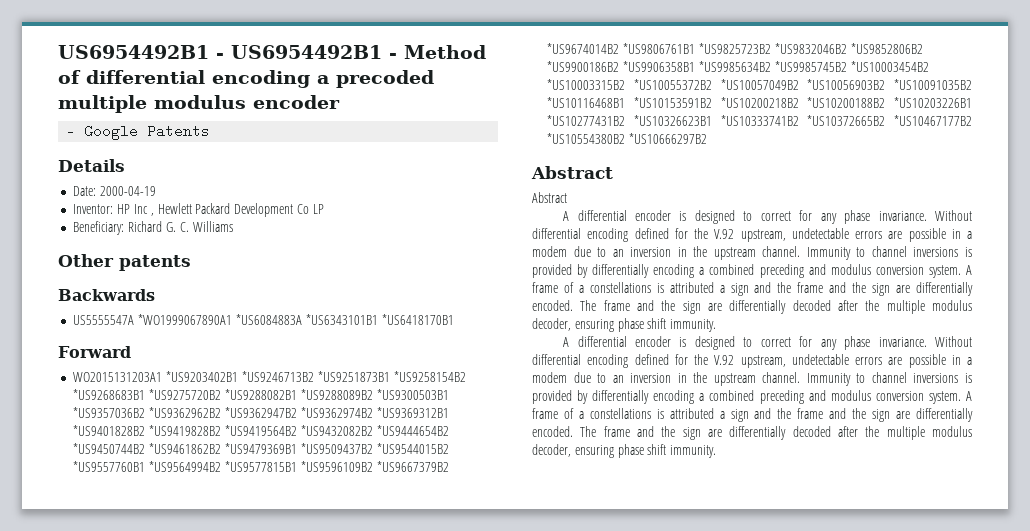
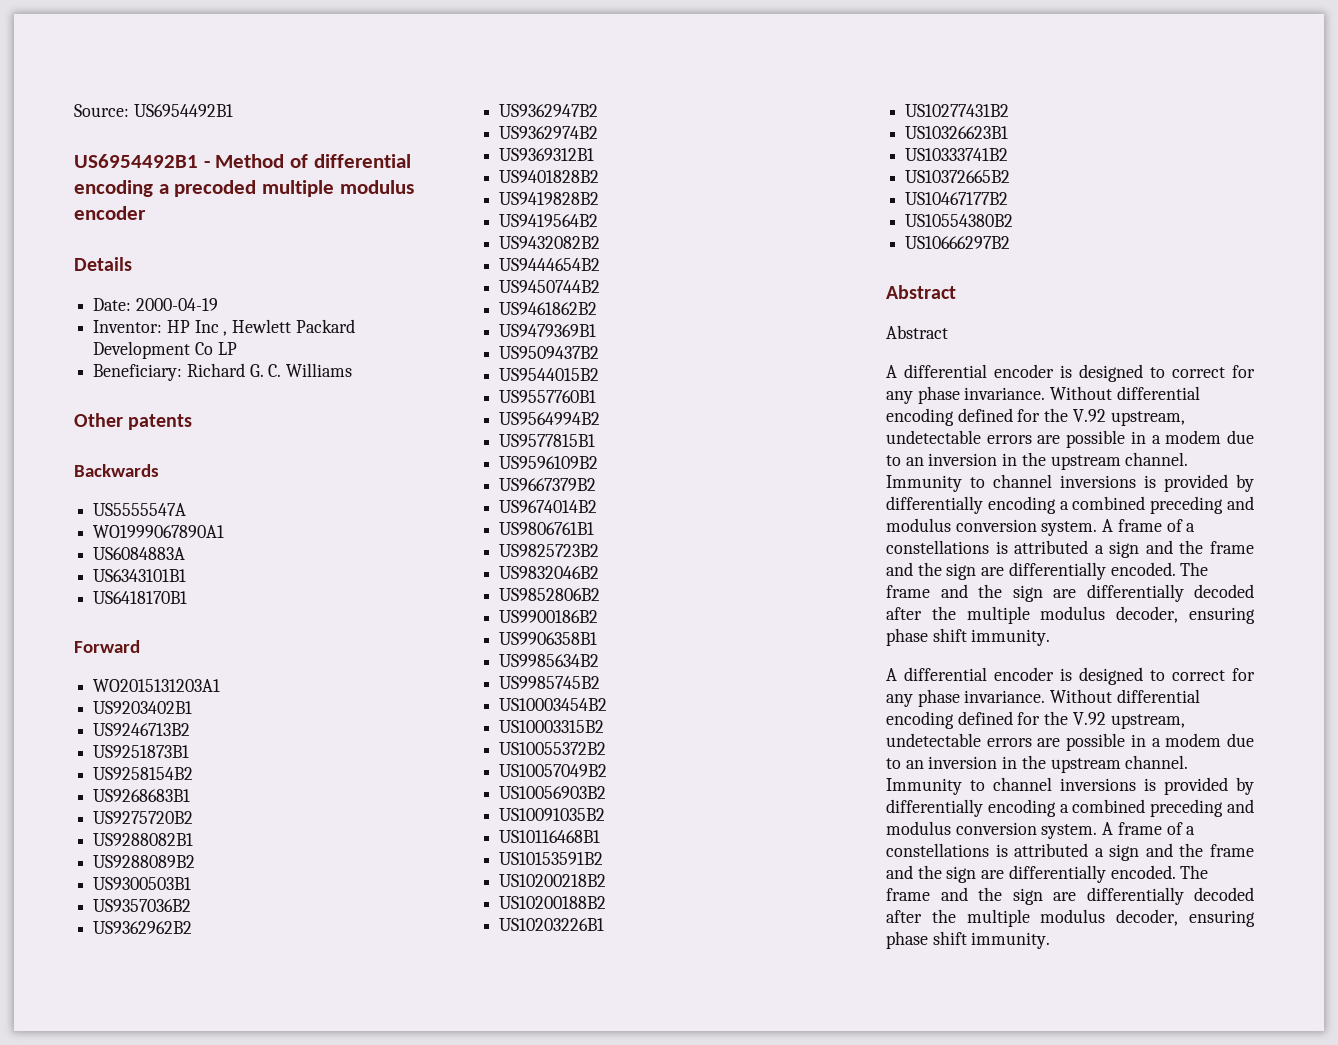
[58,45,224,59] US6954492B1 - -> [74,104,233,117] Source: US6954492B1 //
[66,124,211,140] // - Google Patents -> (146, 213) none
[138,314,454,325] [58,346,131,358] [73,371,466,382] [73,389,449,400] [73,407,449,418] [73,425,449,436] [73,443,449,454] [73,461,449,472] [547,43,923,54] [547,61,929,72] [547,79,972,90] [547,97,972,108] [547,115,972,126] [547,133,708,144] *WO1999067890A1 *US6084883A *US6343101B1 *US6418170B1 // Forward // WO2015131203A1 *US9203402B1 *US9246713B2 *US9251873B1 *US9258154B2 *US9268683B1 *US9275720B2 *US9288082B1 *US9288089B2 *US9300503B1 *US9357036B2 *US9362962B2 *US9362947B2 *US9362974B2 *US9369312B1 *US9401828B2 *US9419828B2 *US9419564B2 *US9432082B2 *US9444654B2 *US9450744B2 *US9461862B2 *US9479369B1 *US9509437B2 *US9544015B2 *US9557760B1 *US9564994B2 *US9577815B1 *US9596109B2 *US9667379B2 *US9674014B2 *US9806761B1 *US9825723B2 *US9832046B2 *US9852806B2 *US9900186B2 *US9906358B1 *US9985634B2 *US9985745B2 *US10003454B2 *US10003315B2 *US10055372B2 *US10057049B2 *US10056903B2 *US10091035B2 *US10116468B1 *US10153591B2 *US10200218B2 *US10200188B2 *US10203226B1 *US10277431B2 *US10326623B1 *US10333741B2 *US10372665B2 *US10467177B2 *US10554380B2 *US10666297B2 -> [93,525,225,538] [93,547,186,560] [93,569,187,582] [93,591,188,604] [74,640,140,653] [93,679,221,692] [93,701,193,714] [93,723,191,736] [93,745,190,758] [93,767,194,780] [93,789,191,802] [93,811,194,824] [93,833,194,846] [93,855,196,868] [93,877,192,890] [93,899,192,912] [93,921,193,934] [499,104,599,117] [499,126,599,139] [499,148,595,161] [499,170,600,183] [499,192,600,205] [499,214,599,227] [499,236,601,249] [499,258,601,271] [499,280,601,293] [499,302,598,315] [499,324,597,337] [499,346,600,359] [499,368,600,381] [499,390,597,403] [499,412,601,425] [499,434,596,447] [499,456,599,469] [499,478,597,491] [499,500,598,513] [499,522,595,535] [499,544,600,557] [499,566,600,579] [499,588,601,601] [499,610,599,623] [499,632,598,645] [499,654,600,667] [499,676,601,689] [499,698,608,711] [499,720,605,733] [499,742,607,755] [499,764,608,777] [499,786,607,799] [499,808,606,821] [499,830,601,843] [499,852,604,865] [499,874,607,887] [499,896,607,909] [499,918,605,931] [905,104,1010,117] [905,126,1009,139] [905,148,1009,161] [905,170,1011,183] [905,192,1009,205] [905,214,1014,227] [905,236,1011,249] // WO1999067890A1 // US6084883A // US6343101B1 // US6418170B1 // Forward // WO2015131203A1 // US9203402B1 // US9246713B2 // US9251873B1 // US9258154B2 // US9268683B1 // US9275720B2 // US9288082B1 // US9288089B2 // US9300503B1 // US9357036B2 // US9362962B2 // US9362947B2 // US9362974B2 // US9369312B1 // US9401828B2 // US9419828B2 // US9419564B2 // US9432082B2 // US9444654B2 // US9450744B2 // US9461862B2 // US9479369B1 // US9509437B2 // US9544015B2 // US9557760B1 // US9564994B2 // US9577815B1 // US9596109B2 // US9667379B2 // US9674014B2 // US9806761B1 // US9825723B2 // US9832046B2 // US9852806B2 // US9900186B2 // US9906358B1 // US9985634B2 // US9985745B2 // US10003454B2 // US10003315B2 // US10055372B2 // US10057049B2 // US10056903B2 // US10091035B2 // US10116468B1 // US10153591B2 // US10200218B2 // US10200188B2 // US10203226B1 // US10277431B2 // US10326623B1 // US10333741B2 // US10372665B2 // US10467177B2 // US10554380B2 // US10666297B2

